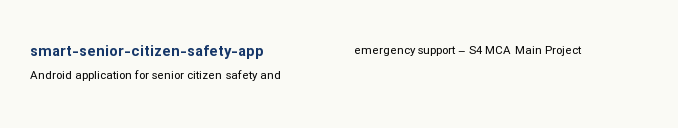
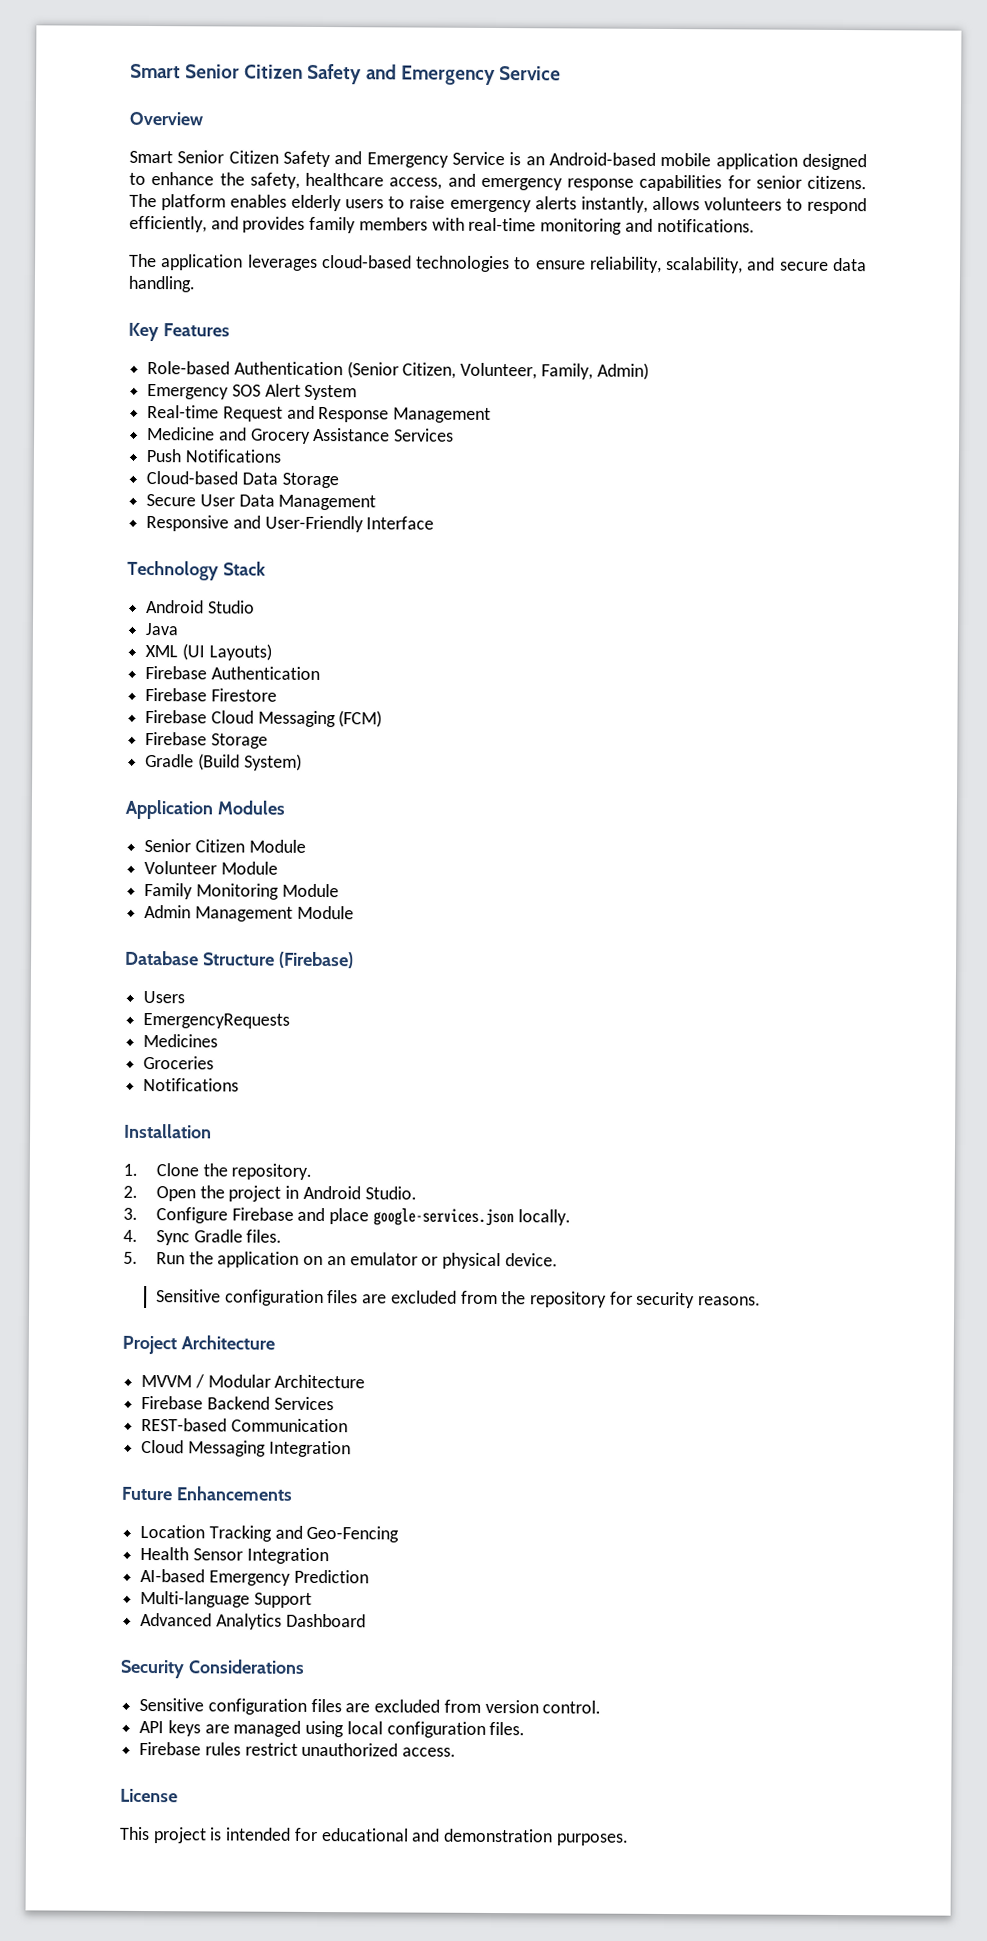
[30,45,264,59] [30,70,281,81] [354,46,582,56] smart-senior-citizen-safety-app // Android application for senior citizen safety and emergency support – S4 MCA Main Project -> [130,63,561,85] [129,111,203,126] [129,150,868,171] [129,172,867,192] [129,193,868,215] [129,215,755,235] [129,253,867,274] [128,275,195,293] [128,322,230,342] [147,360,649,380] [147,383,358,401] [147,404,492,423] [147,426,455,444] [146,448,281,463] [146,470,339,489] [146,493,377,511] [146,514,435,533] [127,560,266,581] [146,599,255,614] [145,622,179,636] [145,643,272,661] [145,665,320,680] [145,687,277,702] [145,709,383,728] [145,731,268,749] [145,753,302,771] [125,799,285,820] [144,838,306,853] [144,860,278,875] [144,882,339,900] [144,904,354,922] [125,950,354,969] [143,990,186,1004] [143,1012,291,1029] [143,1033,219,1048] [143,1055,215,1070] [143,1077,240,1092] [124,1123,212,1139] [123,1163,313,1180] [123,1185,417,1202] [123,1207,571,1227] [123,1229,283,1246] [123,1251,558,1270] [155,1289,762,1309] [122,1335,275,1355] [141,1374,366,1389] [141,1395,334,1411] [141,1417,348,1433] [141,1439,351,1458] [121,1486,293,1501] [140,1524,400,1543] [140,1546,329,1565] [140,1568,369,1586] [140,1590,312,1608] [140,1612,366,1630] [120,1659,305,1679] [139,1697,602,1715] [139,1720,526,1738] [139,1741,457,1757] [120,1788,178,1803] [119,1826,629,1846] Smart Senior Citizen Safety and Emergency Service // Overview // Smart Senior Citizen Safety and Emergency Service is an Android-based mobile application designed to enhance the safety, healthcare access, and emergency response capabilities for senior citizens. The platform enables elderly users to raise emergency alerts instantly, allows volunteers to respond efficiently, and provides family members with real-time monitoring and notifications. // The application leverages cloud-based technologies to ensure reliability, scalability, and secure data handling. // Key Features // Role-based Authentication (Senior Citizen, Volunteer, Family, Admin) // Emergency SOS Alert System // Real-time Request and Response Management // Medicine and Grocery Assistance Services // Push Notifications // Cloud-based Data Storage // Secure User Data Management // Responsive and User-Friendly Interface // Technology Stack // Android Studio // Java // XML (UI Layouts) // Firebase Authentication // Firebase Firestore // Firebase Cloud Messaging (FCM) // Firebase Storage // Gradle (Build System) // Application Modules // Senior Citizen Module // Volunteer Module // Family Monitoring Module // Admin Management Module // Database Structure (Firebase) // Users // EmergencyRequests // Medicines // Groceries // Notifications // Installation // 1. Clone the repository. // 2. Open the project in Android Studio. // 3. Configure Firebase and place google-services.json locally. // 4. Sync Gradle files. // 5. Run the application on an emulator or physical device. // Sensitive configuration files are excluded from the repository for security reasons. // Project Architecture // MVVM / Modular Architecture // Firebase Backend Services // REST-based Communication // Cloud Messaging Integration // Future Enhancements // Location Tracking and Geo-Fencing // Health Sensor Integration // AI-based Emergency Prediction // Multi-language Support // Advanced Analytics Dashboard // Security Considerations // Sensitive configuration files are excluded from version control. // API keys are managed using local configuration files. // Firebase rules restrict unauthorized access. // License // This project is intended for educational and demonstration purposes.

